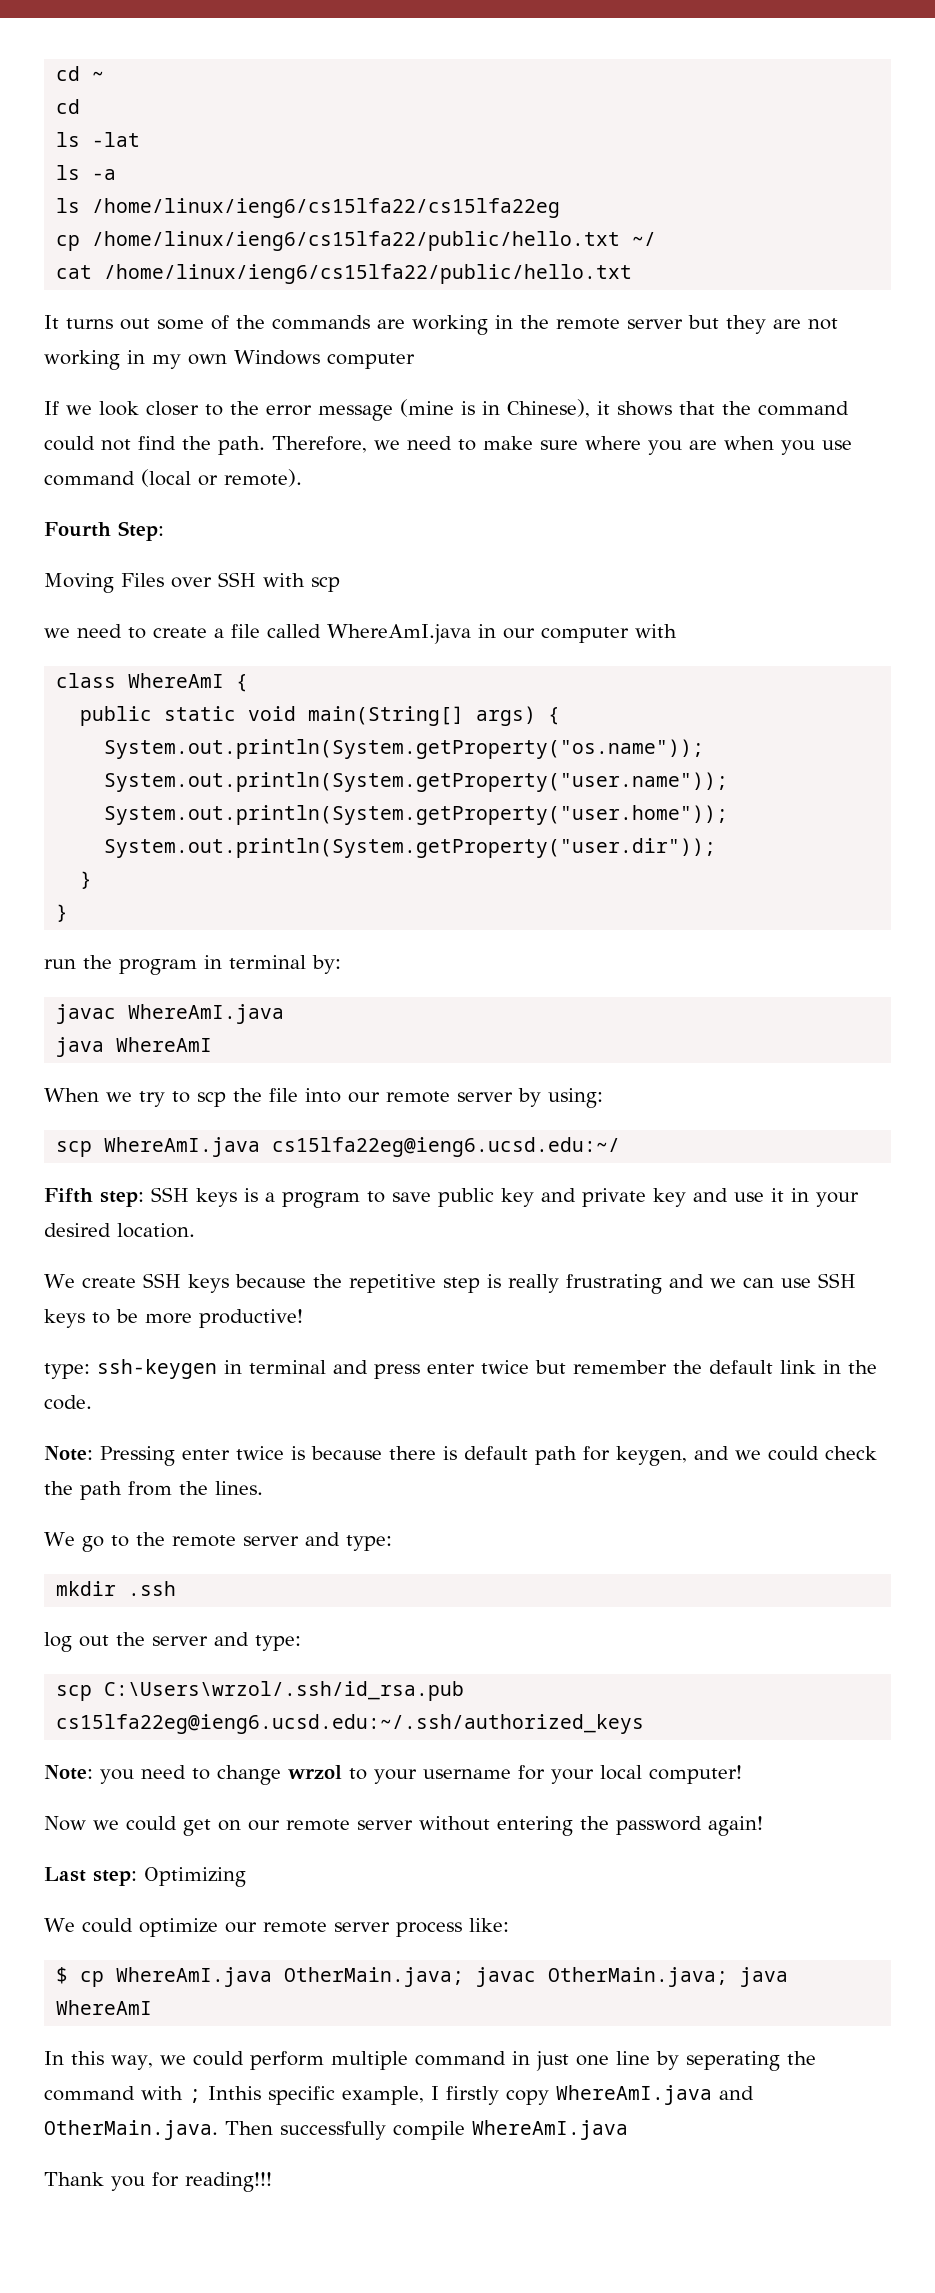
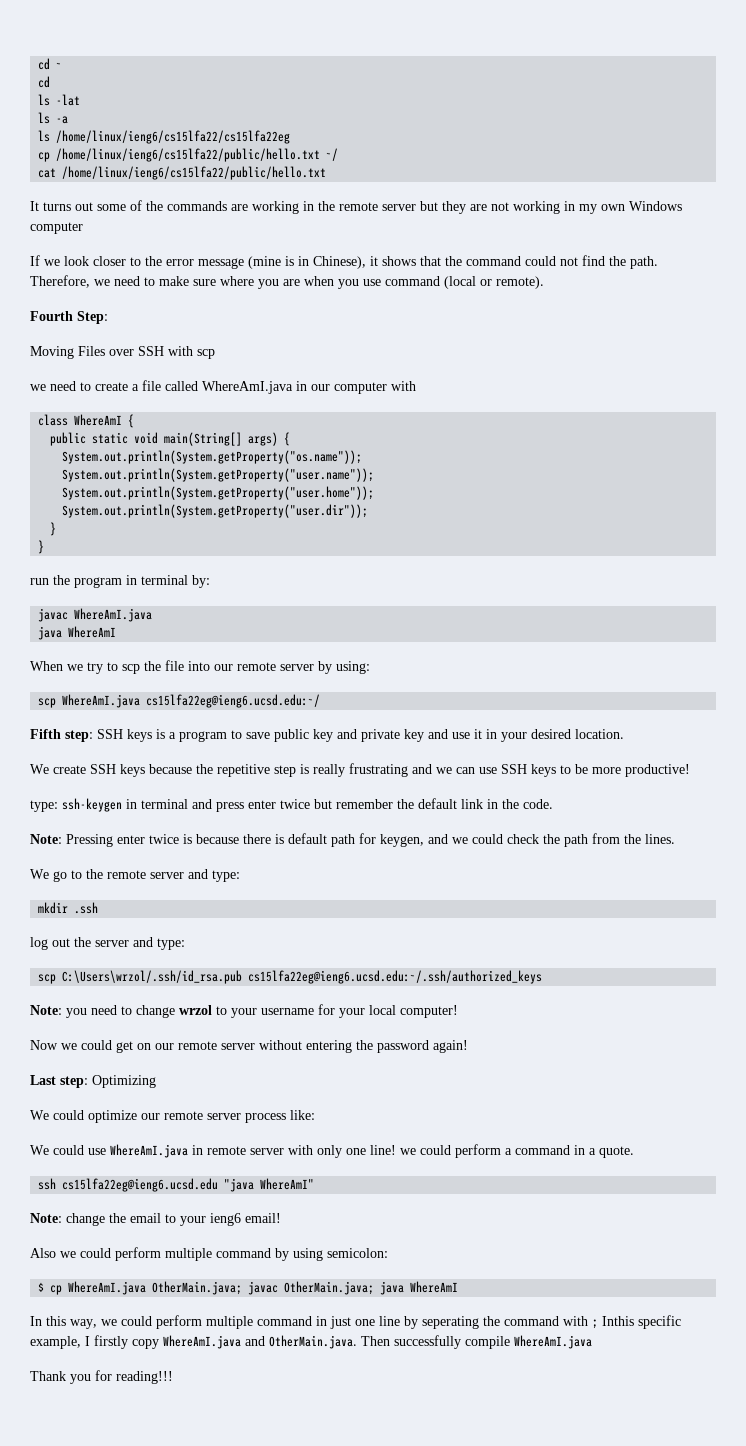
(509, 1925) none -> [30,1144,634,1158] [38,1178,315,1192] [30,1213,281,1226] [30,1247,388,1261] // We could use WhereAmI.java in remote server with only one line! we could perform a command in a quote. // ssh cs15lfa22eg@ieng6.ucsd.edu "java WhereAmI" // Note: change the email to your ieng6 email! // Also we could perform multiple command by using semicolon:

